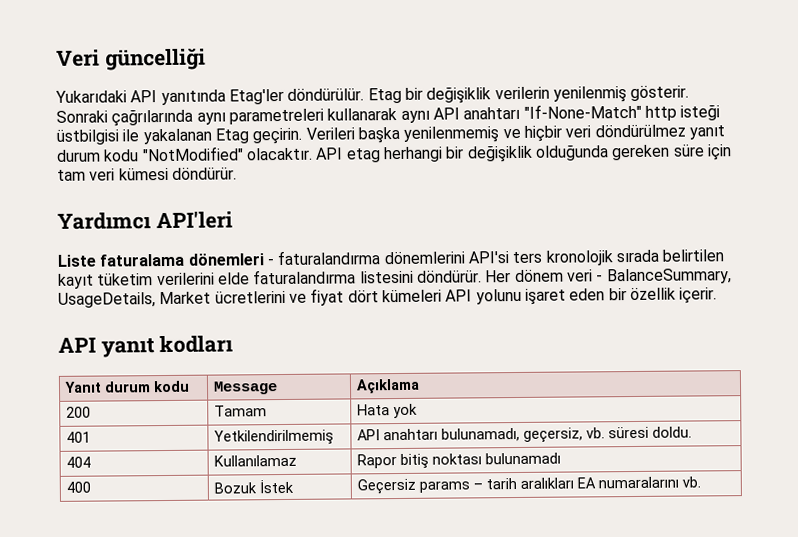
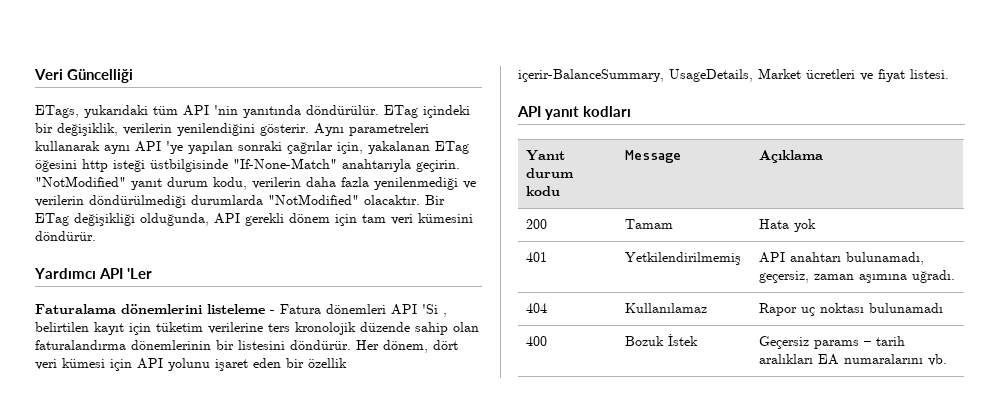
[104,48,206,71] [55,85,690,106] [56,103,721,127] [56,124,725,145] [56,144,705,163] güncelliği // Yukarıdaki API yanıtında Etag'ler döndürülür. Etag bir değişiklik verilerin yenilenmiş gösterir. Sonraki çağrılarında aynı parametreleri kullanarak aynı API anahtarı "If-None-Match" http isteği üstbilgisi ile yakalanan Etag geçirin. Verileri başka yenilenmemiş ve hiçbir veri döndürülmez yanıt durum kodu "NotModified" olacaktır. API etag herhangi bir değişiklik olduğunda gereken süre -> [67,69,134,83] [35,105,470,118] [35,123,429,136] [35,141,469,154] [35,158,460,172] [35,176,476,190] [35,194,445,208] [35,213,330,226] Güncelliği // ETags, yukarıdaki tüm API 'nin yanıtında döndürülür. ETag içindeki bir değişiklik, verilerin yenilendiğini gösterir. Aynı parametreleri kullanarak aynı API 'ye yapılan sonraki çağrılar için, yakalanan ETag öğesini http isteği üstbilgisinde "If-None-Match" anahtarıyla geçirin. "NotModified" yanıt durum kodu, verilerin daha fazla yenilenmediği ve verilerin döndürülmediği durumlarda "NotModified" olacaktır. Bir ETag değişikliği olduğunda, API gerekli dönem
[118,167,169,181] kümesi -> [418,213,473,223] kümesini
[155,211,233,230] [57,249,725,267] [58,268,732,289] [58,288,442,308] API'leri // Liste faturalama dönemleri - faturalandırma dönemlerini API'si ters kronolojik sırada belirtilen kayıt tüketim verilerini elde faturalandırma listesini döndürür. Her dönem veri - BalanceSummary, UsageDetails, Market ücretlerini ve fiyat dört kümeleri -> [99,268,153,279] [35,304,447,317] [35,322,479,335] [35,340,458,353] [35,358,132,371] API 'Ler // Faturalama dönemlerini listeleme - Fatura dönemleri API 'Si , belirtilen kayıt için tüketim verilerine ters kronolojik düzende sahip olan faturalandırma dönemlerinin bir listesini döndürür. Her dönem, dört veri kümesi için
[679,287,718,304] içerir. -> [518,68,949,82] içerir-BalanceSummary, UsageDetails, Market ücretleri ve fiyat listesi.
[585,426,692,439] vb. süresi doldu. -> [814,270,956,283] zaman aşımına uğradı.
[399,453,429,470] bitiş -> [801,307,816,316] uç

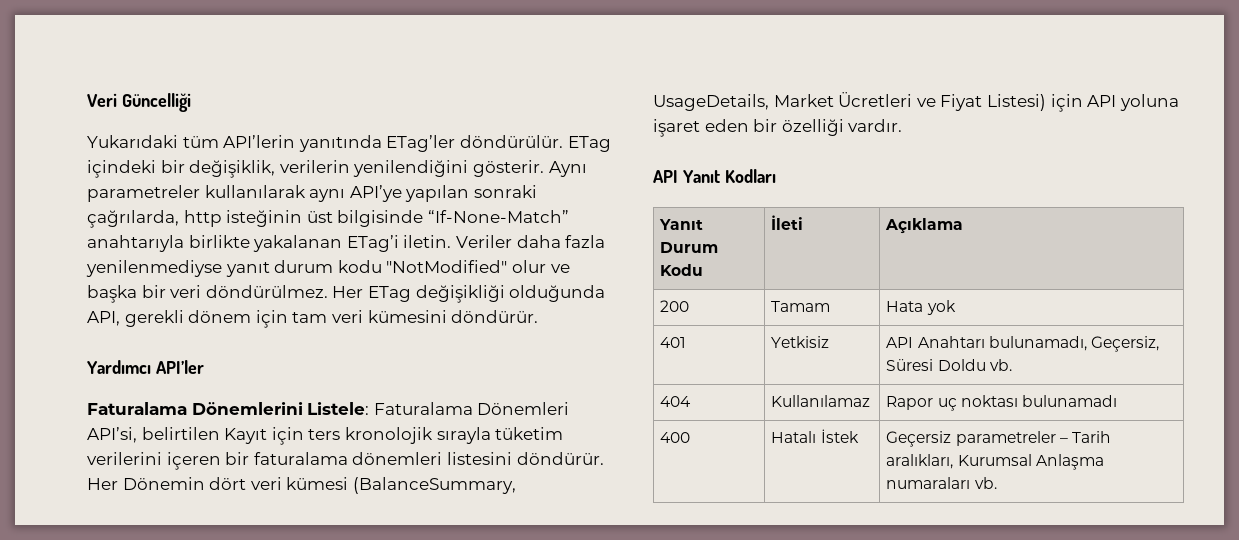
[35,105,301,118] ETags, yukarıdaki tüm API 'nin yanıtında -> [87,135,456,152] Yukarıdaki tüm API’lerin yanıtında ETag’ler
[349,123,429,136] [35,141,469,154] [35,158,460,172] [35,176,476,190] [35,194,445,208] [35,213,240,226] parametreleri kullanarak aynı API 'ye yapılan sonraki çağrılar için, yakalanan ETag öğesini http isteği üstbilgisinde "If-None-Match" anahtarıyla geçirin. "NotModified" yanıt durum kodu, verilerin daha fazla yenilenmediği ve verilerin döndürülmediği durumlarda "NotModified" olacaktır. Bir ETag değişikliği olduğunda, API -> [87,185,537,202] [87,210,569,228] [87,235,606,252] [86,260,570,277] [87,285,606,303] [87,311,120,326] parametreler kullanılarak aynı API’ye yapılan sonraki çağrılarda, http isteğinin üst bilgisinde “If-None-Match” anahtarıyla birlikte yakalanan ETag’i iletin. Veriler daha fazla yenilenmediyse yanıt durum kodu "NotModified" olur ve başka bir veri döndürülmez. Her ETag değişikliği olduğunda API,
[99,268,153,279] [35,304,447,317] [35,322,479,335] [35,340,234,350] API 'Ler // Faturalama dönemlerini listeleme - Fatura dönemleri API 'Si , belirtilen kayıt için tüketim verilerine ters kronolojik düzende sahip olan faturalandırma dönemlerinin bir -> [155,360,204,374] [87,402,570,415] [87,427,564,445] [87,452,443,470] API’ler // Faturalama Dönemlerini Listele: Faturalama Dönemleri API’si, belirtilen Kayıt için ters kronolojik sırayla tüketim verilerini içeren bir faturalama dönemleri
[383,340,428,353] dönem, -> [122,477,205,490] Dönemin
(105, 363) none -> [352,477,516,494] [653,92,1046,111] (BalanceSummary, UsageDetails, Market Ücretleri ve Fiyat Listesi)
[168,358,210,371] yolunu -> [1119,94,1179,111] yoluna
[308,358,347,368] [518,68,949,82] [517,106,632,120] [526,150,566,161] [526,168,575,178] [526,186,561,196] [625,150,682,163] özellik içerir-BalanceSummary, UsageDetails, Market ücretleri ve fiyat listesi. // API yanıt kodları // Yanıt durum kodu | Message -> [781,119,903,136] [653,169,776,183] [659,219,704,230] [660,242,719,253] [660,264,704,276] [771,215,804,230] özelliği vardır. // API Yanıt Kodları // Yanıt Durum Kodu | İleti
[625,252,742,265] [759,252,925,265] [759,270,956,283] Yetkilendirilmemiş | API anahtarı bulunamadı, geçersiz, zaman aşımına uğradı. -> [771,336,830,348] [886,336,1159,352] [886,359,1012,371] Yetkisiz | API Anahtarı bulunamadı, Geçersiz, Süresi Doldu vb.
[625,336,665,346] Bozuk -> [771,431,817,443] Hatalı
[814,336,906,349] [759,354,924,365] params – tarih aralıkları EA numaralarını -> [955,431,1111,446] [886,454,1104,470] [886,477,971,489] parametreler – Tarih aralıkları, Kurumsal Anlaşma numaraları

